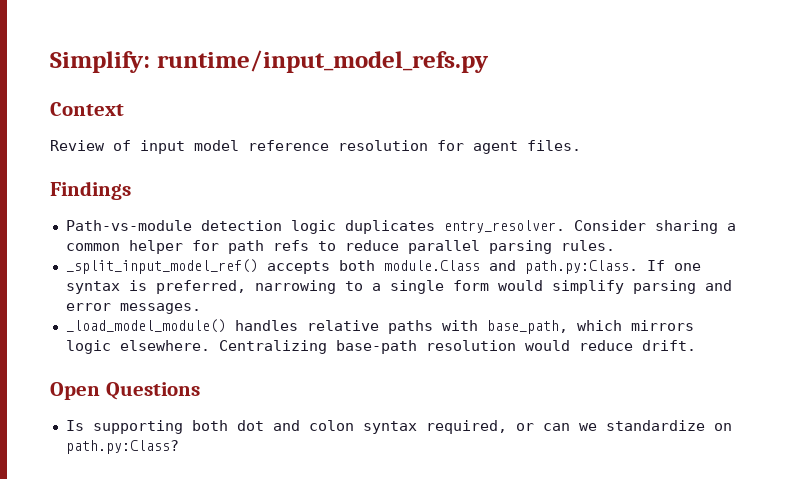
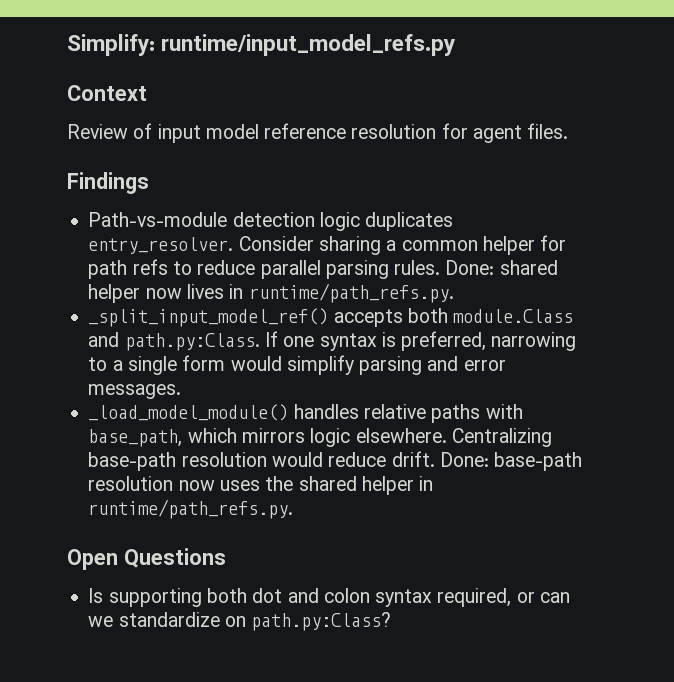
(615, 245) none -> [445,260,558,275] [88,283,454,303] Done: shared helper now lives in runtime/path_refs.py.
(696, 345) none -> [439,452,583,471] [88,476,434,495] [88,499,294,519] Done: base-path resolution now uses the shared helper in runtime/path_refs.py.

